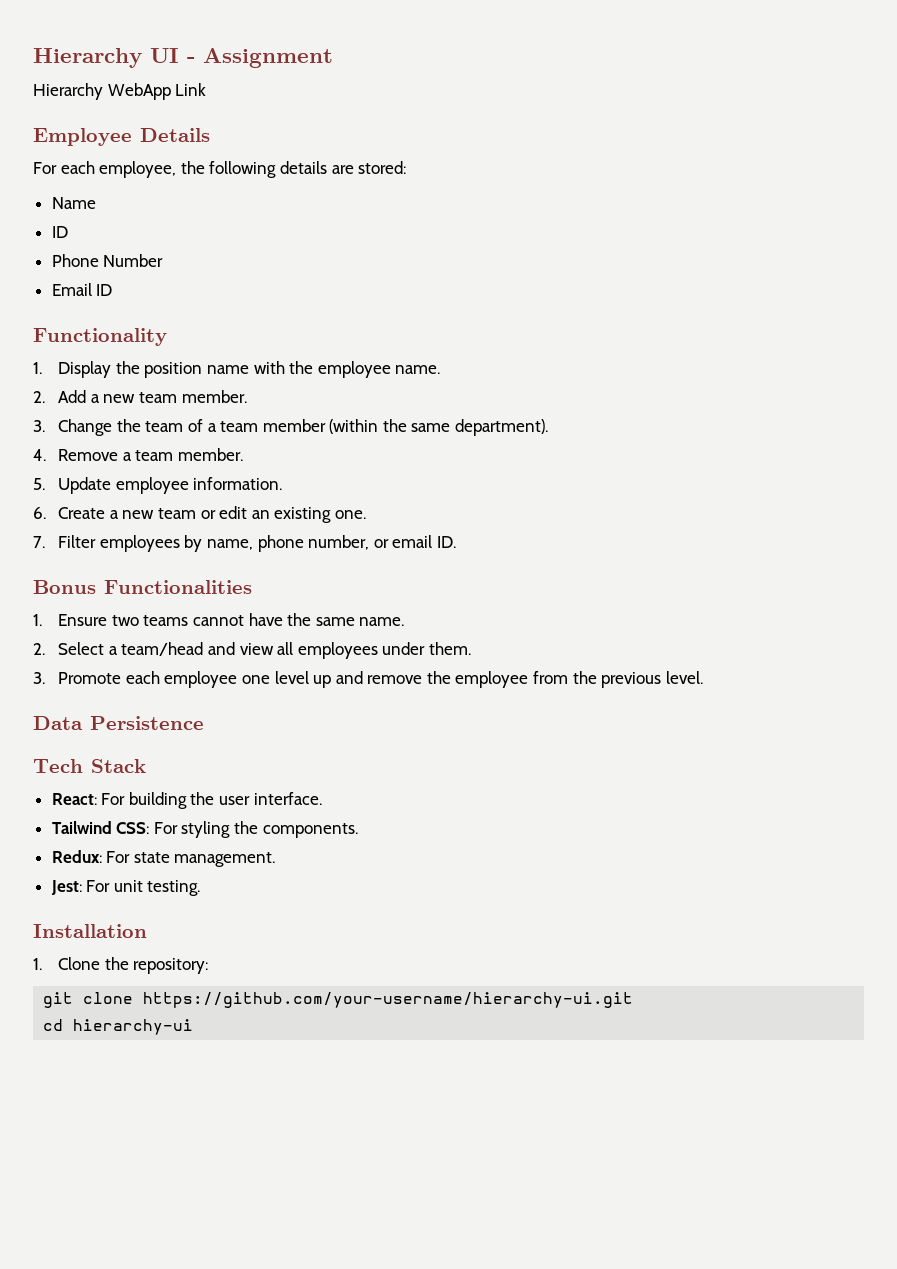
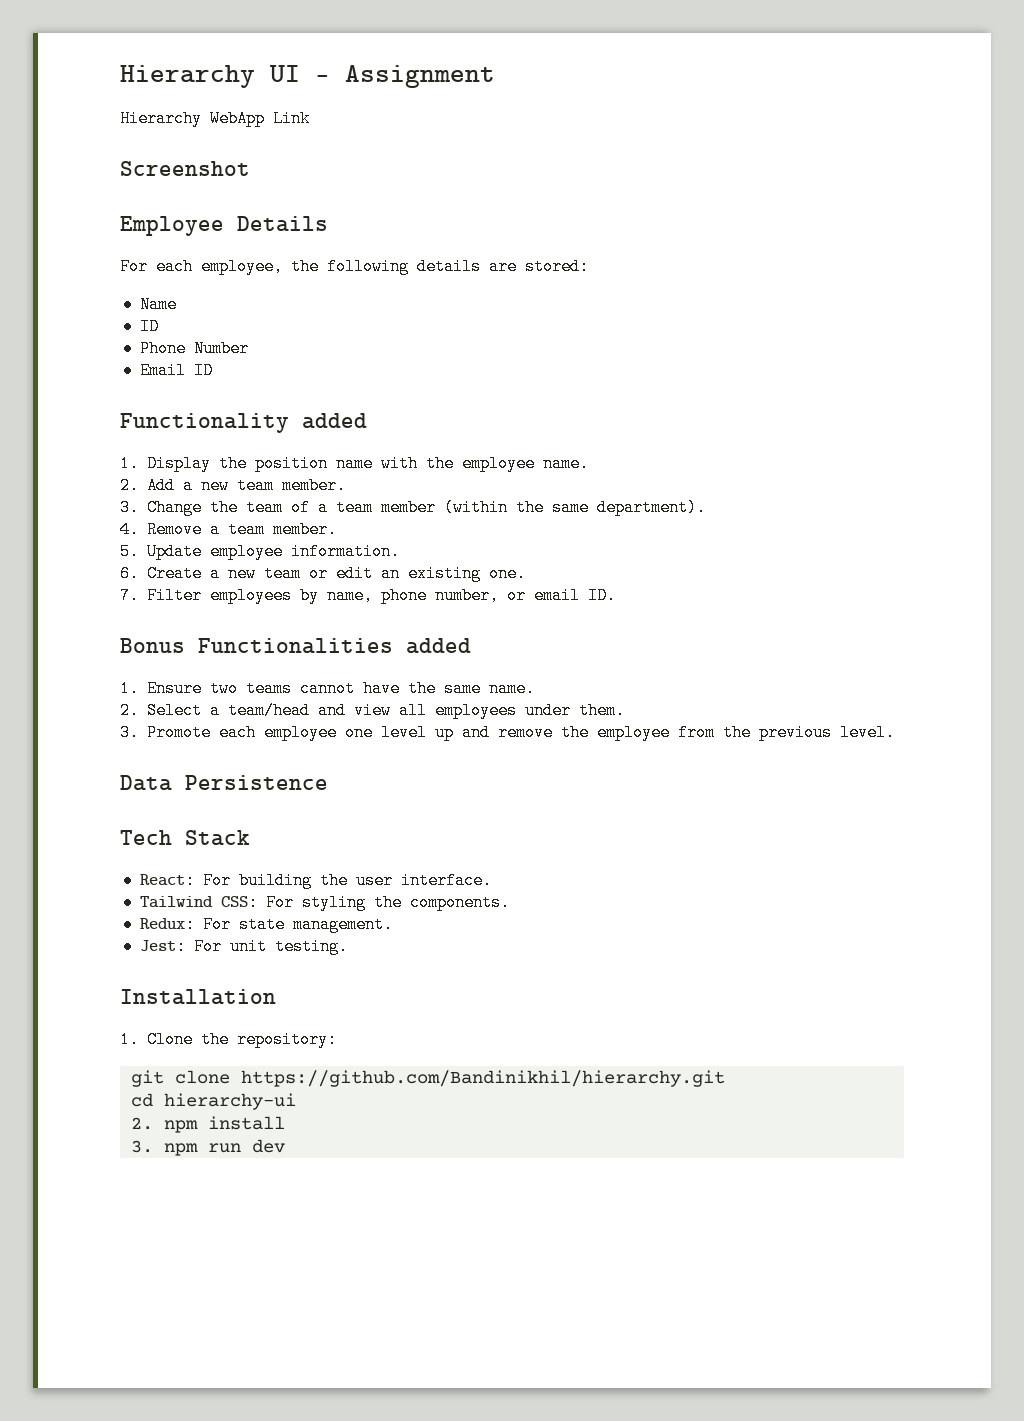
(207, 89) none -> [120,161,250,176] // Screenshot
(167, 337) none -> [302,413,367,429] added
(252, 587) none -> [406,638,471,654] added
[143,992,634,1008] https://github.com/your-username/hierarchy-ui.git -> [240,1070,725,1087] https://github.com/Bandinikhil/hierarchy.git
(194, 1027) none -> [130,1116,285,1133] [130,1139,285,1156] // 2. npm install // 3. npm run dev

